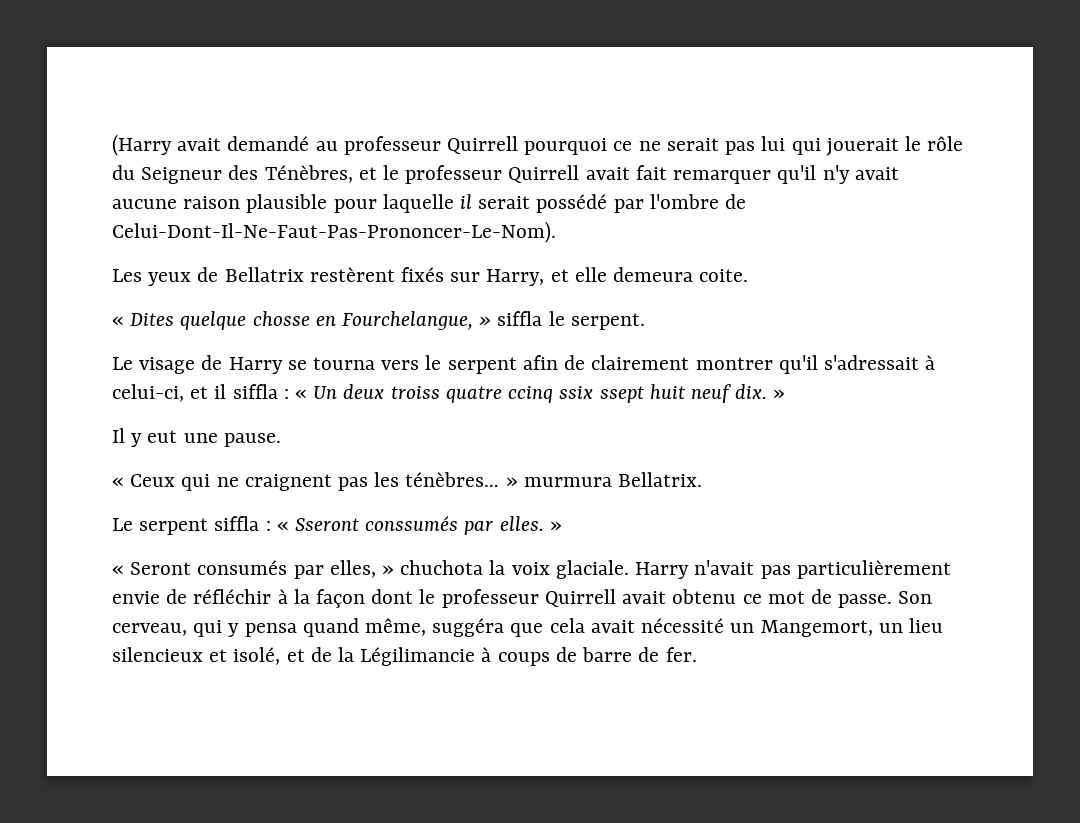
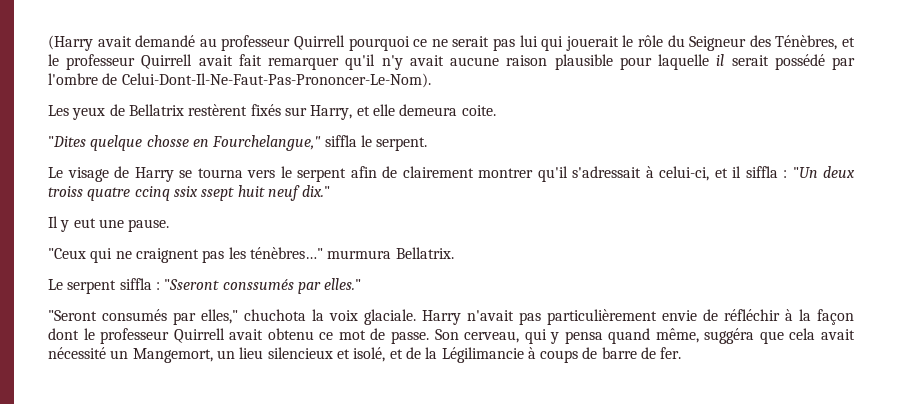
[112,313,175,326] « Dites -> [48,136,86,147] "Dites
[342,311,492,330] Fourchelangue, » -> [212,135,322,151] Fourchelangue,"
[295,386,338,399] « Un -> [792,167,818,178] "Un
[735,384,786,399] dix. » -> [302,185,331,197] dix."
[112,474,176,487] « Ceux -> [48,248,86,259] "Ceux
[405,472,518,487] ténèbres… » -> [249,247,323,259] ténèbres…"
[276,516,562,535] [112,560,395,579] « Sseront conssumés par elles. » // « Seront consumés par elles, » -> [164,278,362,294] [48,309,238,325] "Sseront conssumés par elles." // "Seront consumés par elles,"

